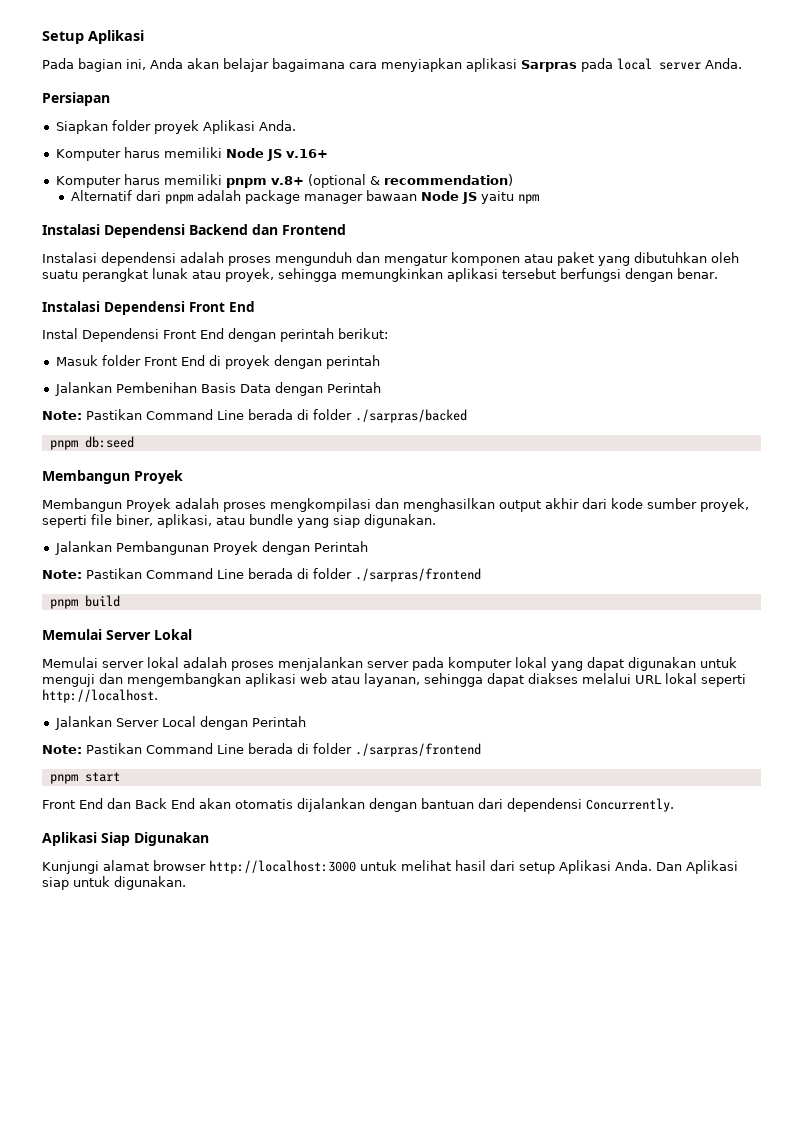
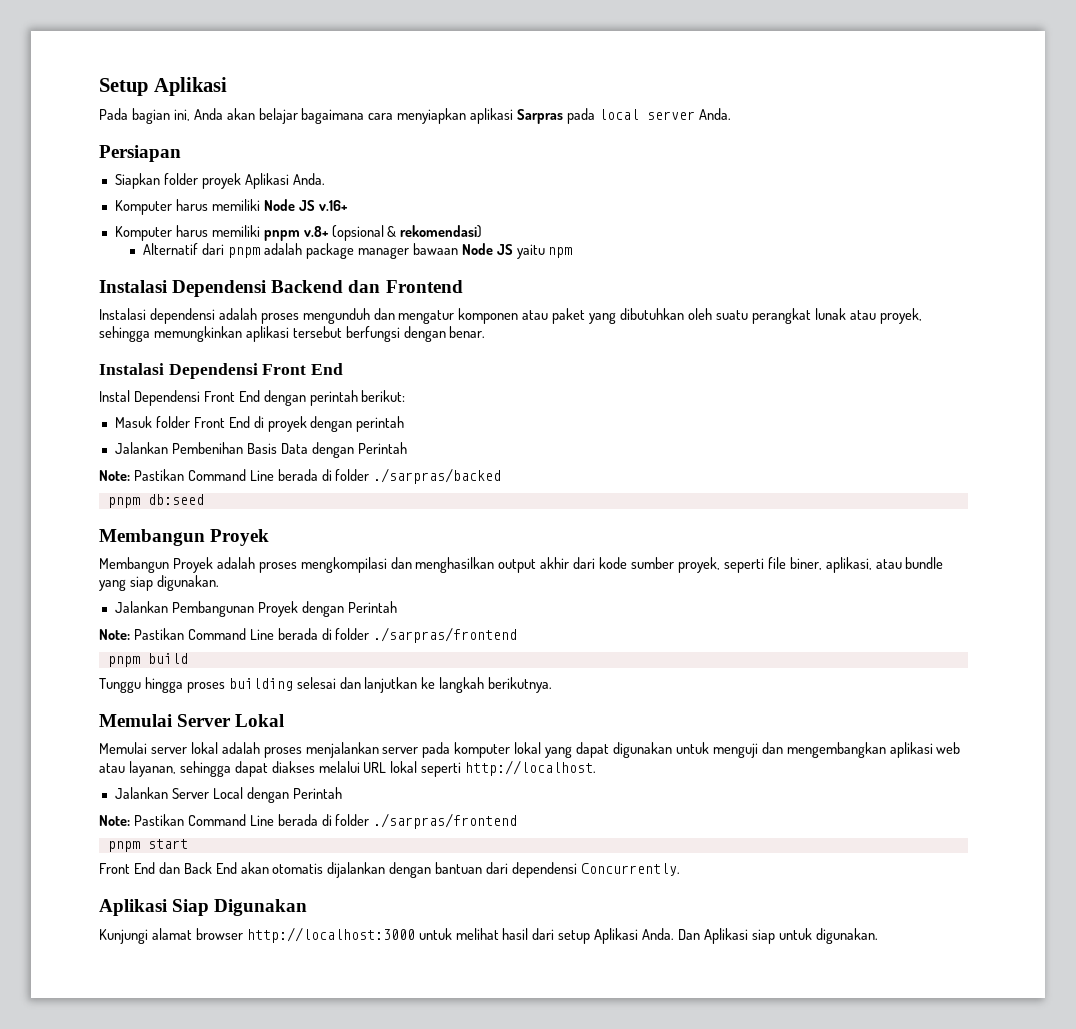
[307,174,513,188] (optional & recommendation) -> [331,225,483,241] (opsional & rekomendasi)
(120, 601) none -> [99,677,553,693] // Tunggu hingga proses building selesai dan lanjutkan ke langkah berikutnya.

